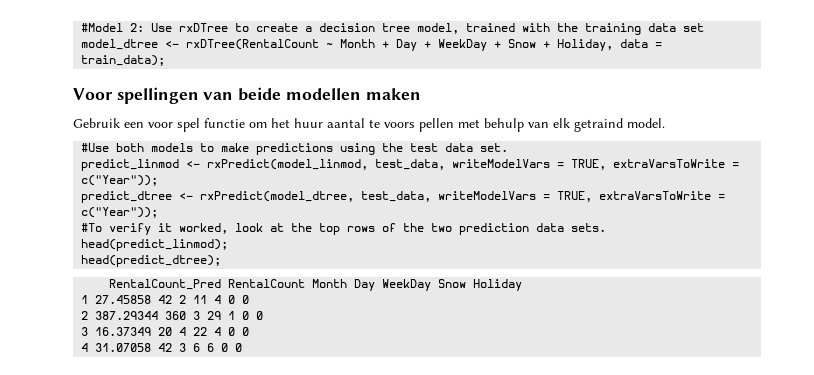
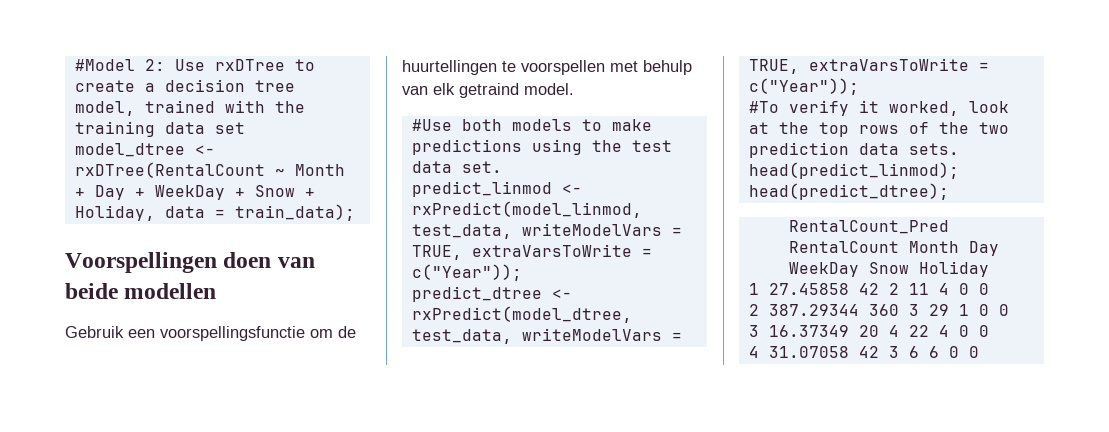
[73,87,199,104] Voor spellingen -> [65,252,272,273] Voorspellingen doen
[365,88,421,100] maken -> (217, 291) none
[148,118,454,132] voor spel functie om het huur aantal te voors pellen -> [160,326,356,341] [402,60,605,75] voorspellingsfunctie om de huurtellingen te voorspellen

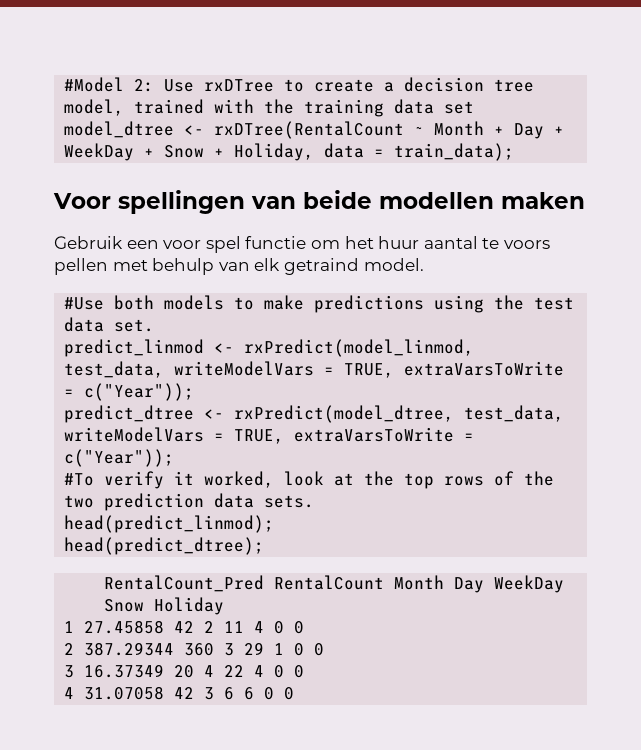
[65,252,272,273] Voorspellingen doen -> [53,190,245,214] Voor spellingen
(217, 291) none -> [501,192,585,209] maken
[160,326,356,341] [402,60,605,75] voorspellingsfunctie om de huurtellingen te voorspellen -> [163,236,550,253] [54,258,108,275] voor spel functie om het huur aantal te voors pellen

